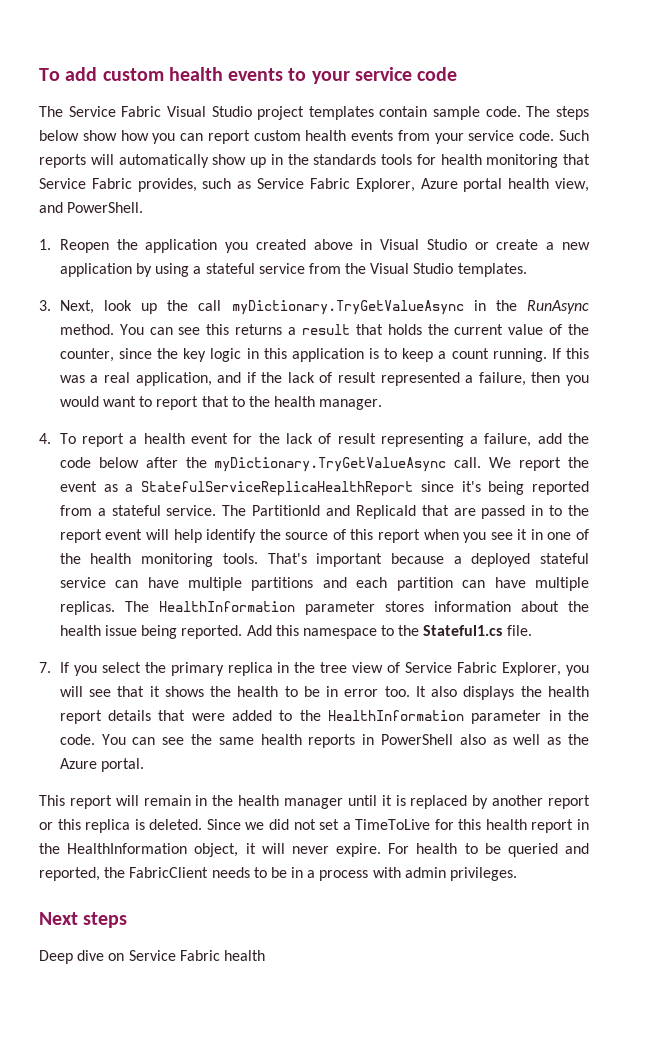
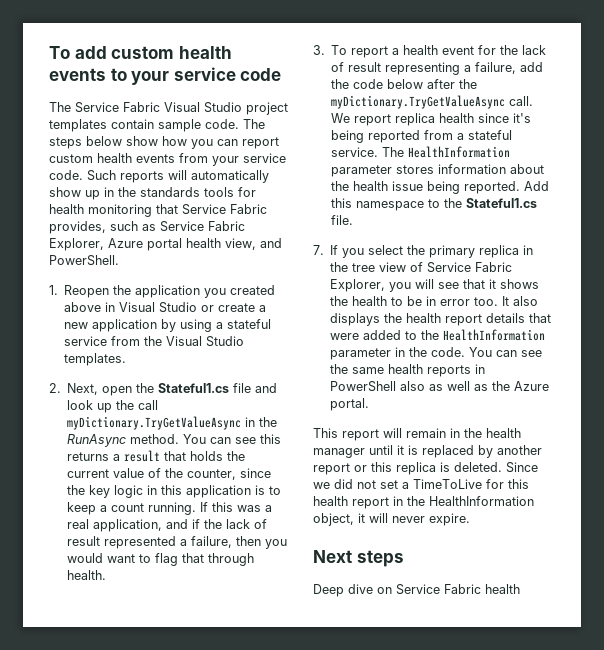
[39,300,94,314] 3. Next, -> [49,383,278,396] 2. Next, open the Stateful1.cs file and
[156,396,383,410] [39,433,51,444] report that to the health manager. // 4. -> [155,553,255,566] [67,570,107,580] [313,45,325,55] flag that through health. // 3.
[567,457,589,468] [59,481,414,496] the event as a StatefulServiceReplicaHealthReport -> [395,113,475,126] replica health
[252,505,589,519] [59,529,589,543] [59,553,589,567] [59,577,589,591] [59,601,149,615] PartitionId and ReplicaId that are passed in to the report event will help identify the source of this report when you see it in one of the health monitoring tools. That's important because a deployed stateful service can have multiple partitions and each partition can have multiple replicas. The -> (405, 152) none
[388,843,589,857] [39,867,518,881] For health to be queried and reported, the FabricClient needs to be in a process with admin privileges. -> (470, 519) none

